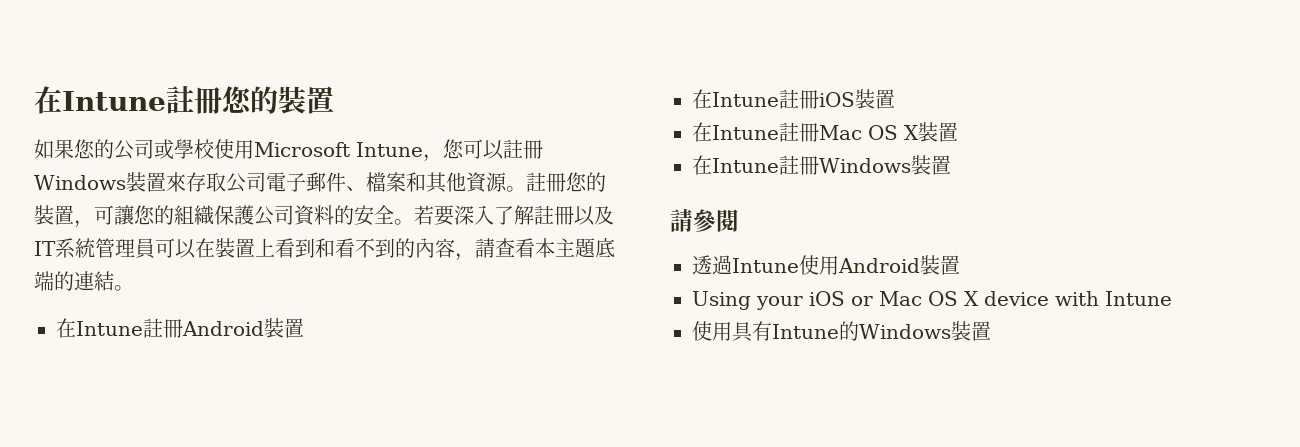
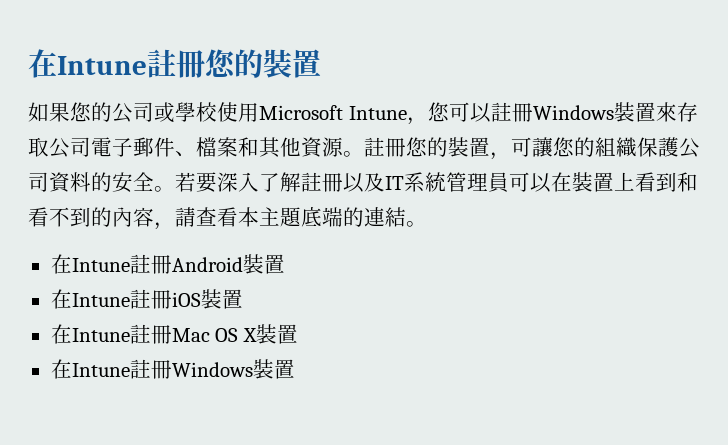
[670,209,739,232] [692,255,960,275] [692,291,1172,310] [692,321,991,342] // 請參閱 // 透過Intune使用Android裝置 // Using your iOS or Mac OS X device with Intune // 使用具有Intune的Windows裝置 -> (295, 369) none

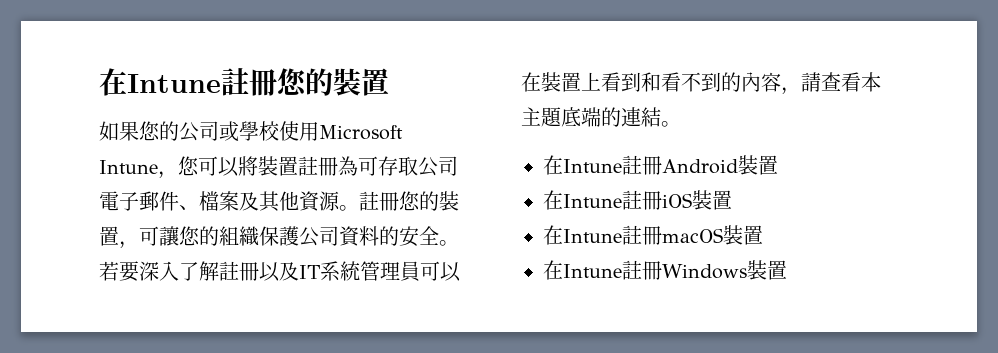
[490,102,677,122] 註冊Windows裝置來 -> [238,156,378,176] 將裝置註冊為可
[238,137,259,157] 和 -> [239,192,259,211] 及
[171,328,257,342] Mac OS X -> [662,228,723,243] macOS

